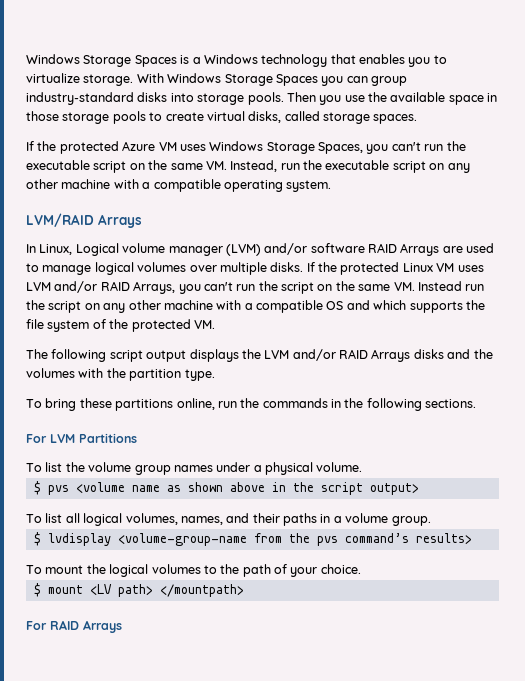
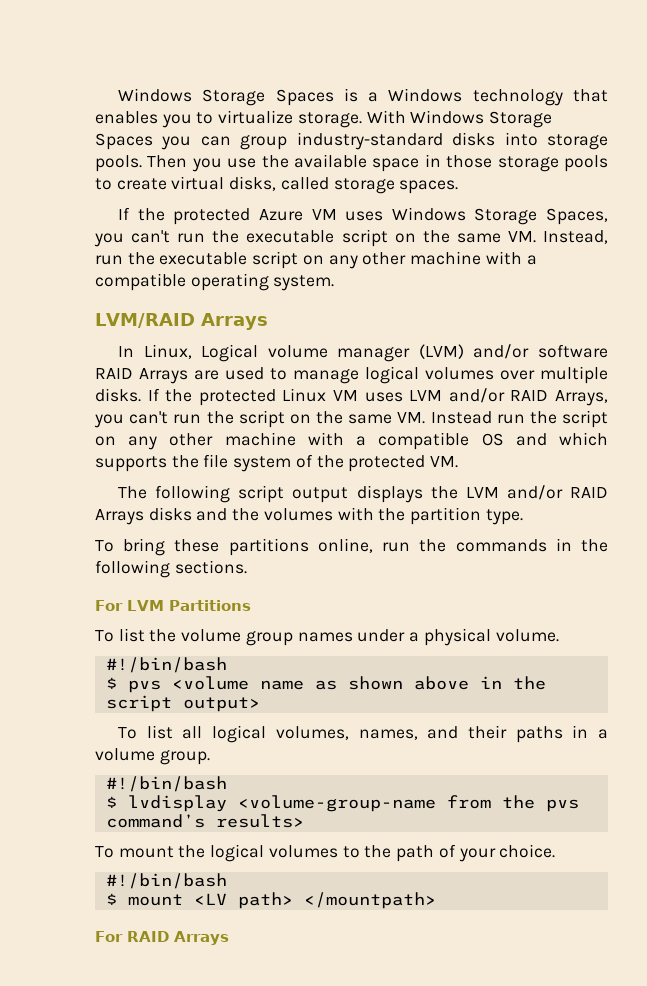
(363, 467) none -> [105,657,227,673] // #!/bin/bash
(431, 521) none -> [105,776,227,792] // #!/bin/bash
(361, 569) none -> [105,873,227,889] // #!/bin/bash

